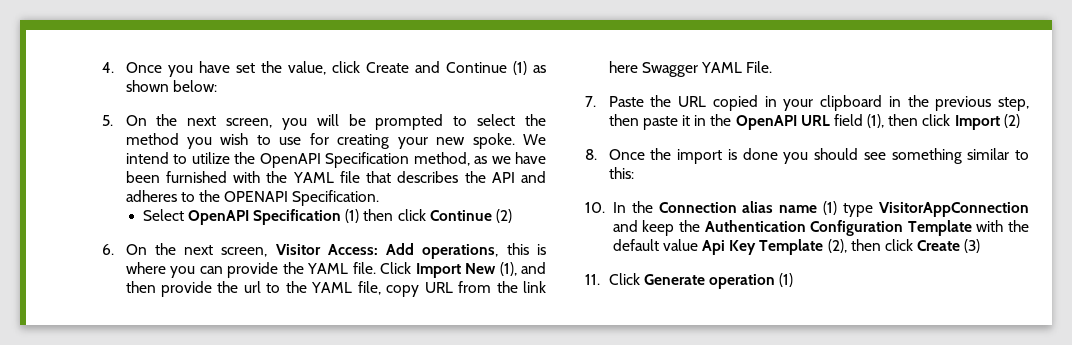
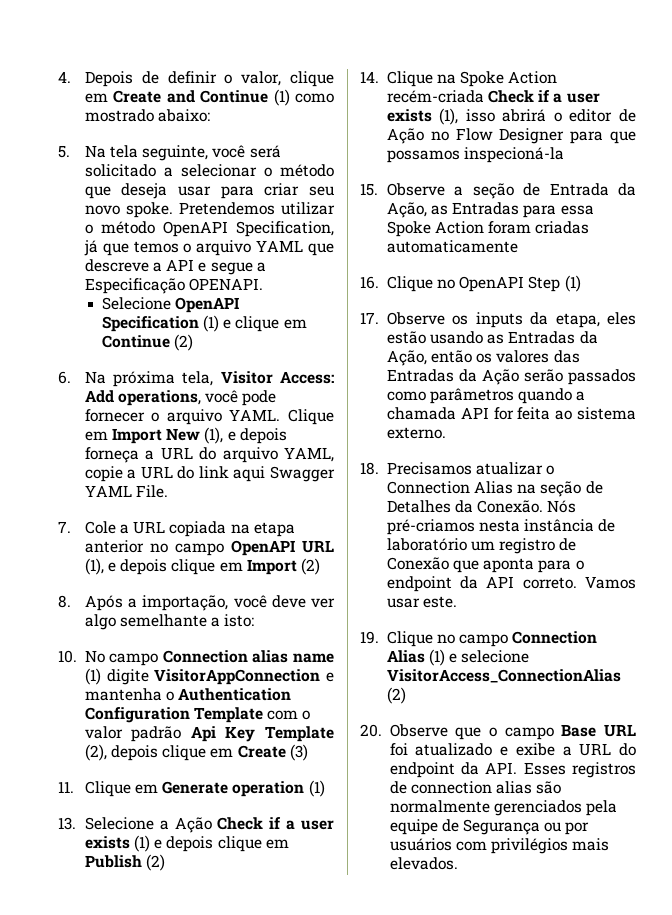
[125,61,546,77] [125,80,217,92] [102,114,547,130] [125,133,546,149] [125,152,546,168] [125,171,546,183] [125,190,380,206] [142,209,512,225] [102,243,546,259] [125,262,546,278] [125,281,546,297] [608,61,773,77] [585,95,1029,111] [608,114,1020,130] [585,148,1029,164] [608,167,634,179] Once you have set the value, click Create and Continue (1) as shown below: // 5. On the next screen, you will be prompted to select the method you wish to use for creating your new spoke. We intend to utilize the OpenAPI Specification method, as we have been furnished with the YAML file that describes the API and adheres to the OPENAPI Specification. // Select OpenAPI Specification (1) then click Continue (2) // 6. On the next screen, Visitor Access: Add operations, this is where you can provide the YAML file. Click Import New (1), and then provide the url to the YAML file, copy URL from the link here Swagger YAML File. // 7. Paste the URL copied in your clipboard in the previous step, then paste it in the OpenAPI URL field (1), then click Import (2) // 8. Once the import is done you should see something similar to this: -> [84,71,334,87] [84,89,334,106] [84,109,211,122] [58,145,281,161] [84,164,334,177] [84,183,334,199] [84,202,335,218] [84,221,334,237] [83,240,334,256] [84,259,266,275] [84,278,264,294] [101,297,240,313] [101,315,307,332] [101,334,194,351] [58,371,334,387] [84,390,277,406] [84,409,334,425] [84,427,287,444] [84,447,334,463] [84,466,335,482] [84,485,169,498] [58,521,295,537] [84,540,334,556] [84,558,320,575] [58,595,335,611] [84,614,255,630] Depois de definir o valor, clique em Create and Continue (1) como mostrado abaixo: // 5. Na tela seguinte, você será solicitado a selecionar o método que deseja usar para criar seu novo spoke. Pretendemos utilizar o método OpenAPI Specification, já que temos o arquivo YAML que descreve a API e segue a Especificação OPENAPI. // Selecione OpenAPI Specification (1) e clique em Continue (2) // 6. Na próxima tela, Visitor Access: Add operations, você pode fornecer o arquivo YAML. Clique em Import New (1), e depois forneça a URL do arquivo YAML, copie a URL do link aqui Swagger YAML File. // 7. Cole a URL copiada na etapa anterior no campo OpenAPI URL (1), e depois clique em Import (2) // 8. Após a importação, você deve ver algo semelhante a isto:
[612,201,653,213] In the -> [84,650,159,666] No campo
[843,202,1029,217] [612,220,1029,236] [612,239,698,251] type VisitorAppConnection and keep the Authentication Configuration Template with the default value -> [106,669,334,685] [84,688,292,701] [84,707,311,723] [84,726,182,742] digite VisitorAppConnection e mantenha o Authentication Configuration Template com o valor padrão
[850,239,914,251] then click -> [111,745,234,761] depois clique em
[608,273,640,285] Click -> [84,781,159,797] Clique em
(794, 280) none -> [58,817,334,833] [84,835,289,852] [84,854,166,871] [360,71,558,87] [386,90,600,103] [386,108,636,125] [386,128,636,144] [386,147,565,163] [360,183,636,199] [386,202,594,218] [386,221,590,237] [386,240,518,253] [360,275,581,292] [360,312,636,328] [386,331,598,344] [386,350,580,366] [386,369,636,385] [386,388,586,404] [386,407,636,420] [386,427,446,439] [360,462,555,475] [386,481,603,497] [386,500,577,513] [386,519,616,535] [386,538,577,554] [386,557,584,573] [386,576,636,592] [386,596,458,608] [360,631,598,647] [386,649,530,666] [386,669,621,683] [386,687,406,704] [360,724,636,740] [389,743,636,756] [389,762,636,778] [389,781,562,794] [389,800,618,816] [389,819,590,835] [389,838,610,854] [389,857,458,870] // 13. Selecione a Ação Check if a user exists (1) e depois clique em Publish (2) // 14. Clique na Spoke Action recém-criada Check if a user exists (1), isso abrirá o editor de Ação no Flow Designer para que possamos inspecioná-la // 15. Observe a seção de Entrada da Ação, as Entradas para essa Spoke Action foram criadas automaticamente // 16. Clique no OpenAPI Step (1) // 17. Observe os inputs da etapa, eles estão usando as Entradas da Ação, então os valores das Entradas da Ação serão passados como parâmetros quando a chamada API for feita ao sistema externo. // 18. Precisamos atualizar o Connection Alias na seção de Detalhes da Conexão. Nós pré-criamos nesta instância de laboratório um registro de Conexão que aponta para o endpoint da API correto. Vamos usar este. // 19. Clique no campo Connection Alias (1) e selecione VisitorAccess_ConnectionAlias (2) // 20. Observe que o campo Base URL foi atualizado e exibe a URL do endpoint da API. Esses registros de connection alias são normalmente gerenciados pela equipe de Segurança ou por usuários com privilégios mais elevados.

